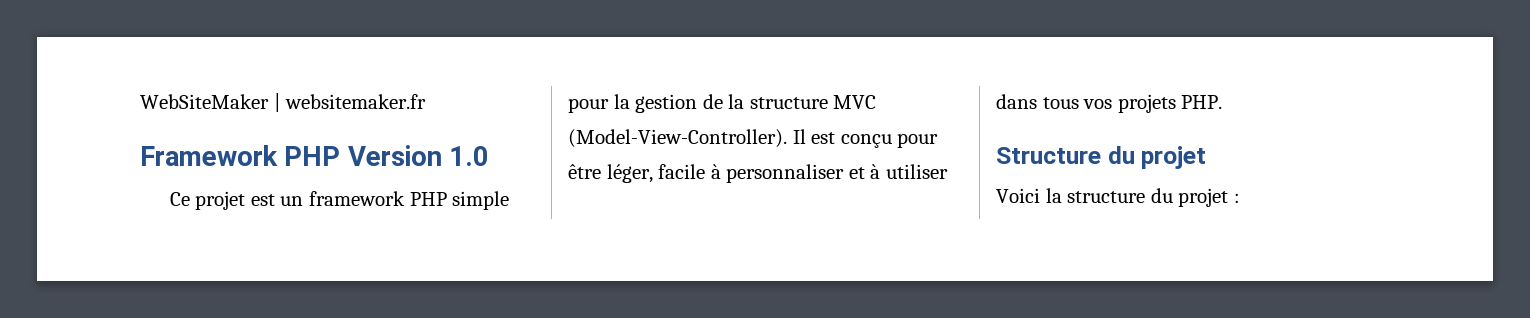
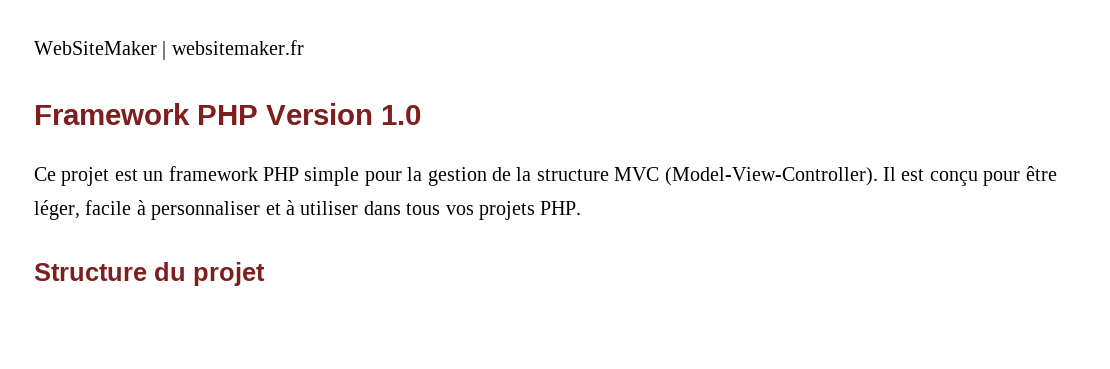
[996,188,1240,207] // Voici la structure du projet : -> (265, 274) none

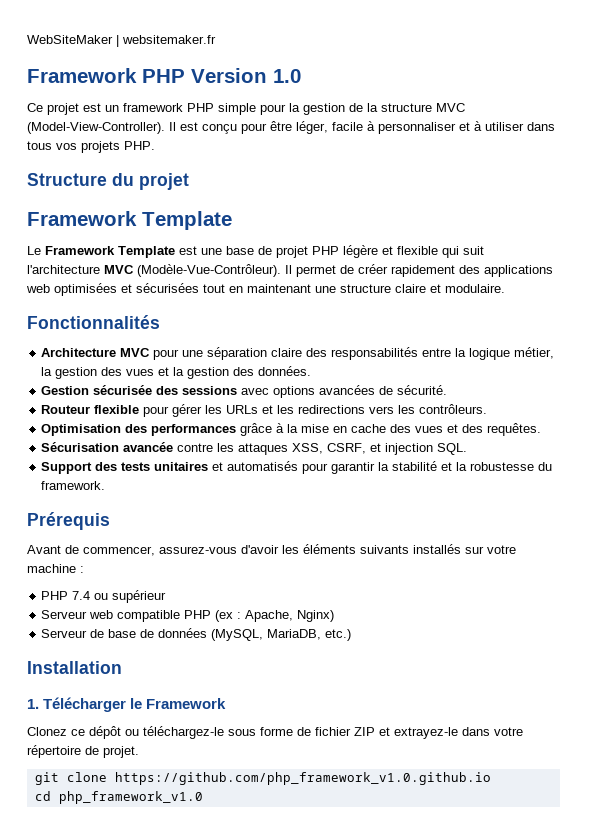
(265, 274) none -> [27,211,232,230] [27,245,484,258] [27,264,553,277] [26,283,505,296] [27,315,160,329] [41,347,555,360] [41,366,312,379] [41,385,448,398] [41,404,488,417] [41,423,542,436] [41,442,468,455] [41,461,553,474] [41,481,106,490] [27,512,110,530] [27,544,516,556] [27,564,84,573] [41,590,167,603] [41,610,335,622] [41,628,352,641] [27,661,122,674] [27,697,227,712] [27,726,523,739] [27,745,139,758] [34,772,491,785] [34,791,203,804] // Framework Template // Le Framework Template est une base de projet PHP légère et flexible qui suit l'architecture MVC (Modèle-Vue-Contrôleur). Il permet de créer rapidement des applications web optimisées et sécurisées tout en maintenant une structure claire et modulaire. // Fonctionnalités // Architecture MVC pour une séparation claire des responsabilités entre la logique métier, la gestion des vues et la gestion des données. // Gestion sécurisée des sessions avec options avancées de sécurité. // Routeur flexible pour gérer les URLs et les redirections vers les contrôleurs. // Optimisation des performances grâce à la mise en cache des vues et des requêtes. // Sécurisation avancée contre les attaques XSS, CSRF, et injection SQL. // Support des tests unitaires et automatisés pour garantir la stabilité et la robustesse du framework. // Prérequis // Avant de commencer, assurez-vous d'avoir les éléments suivants installés sur votre machine : // PHP 7.4 ou supérieur // Serveur web compatible PHP (ex : Apache, Nginx) // Serveur de base de données (MySQL, MariaDB, etc.) // Installation // 1. Télécharger le Framework // Clonez ce dépôt ou téléchargez-le sous forme de fichier ZIP et extrayez-le dans votre répertoire de projet. // git clone https://github.com/php_framework_v1.0.github.io // cd php_framework_v1.0

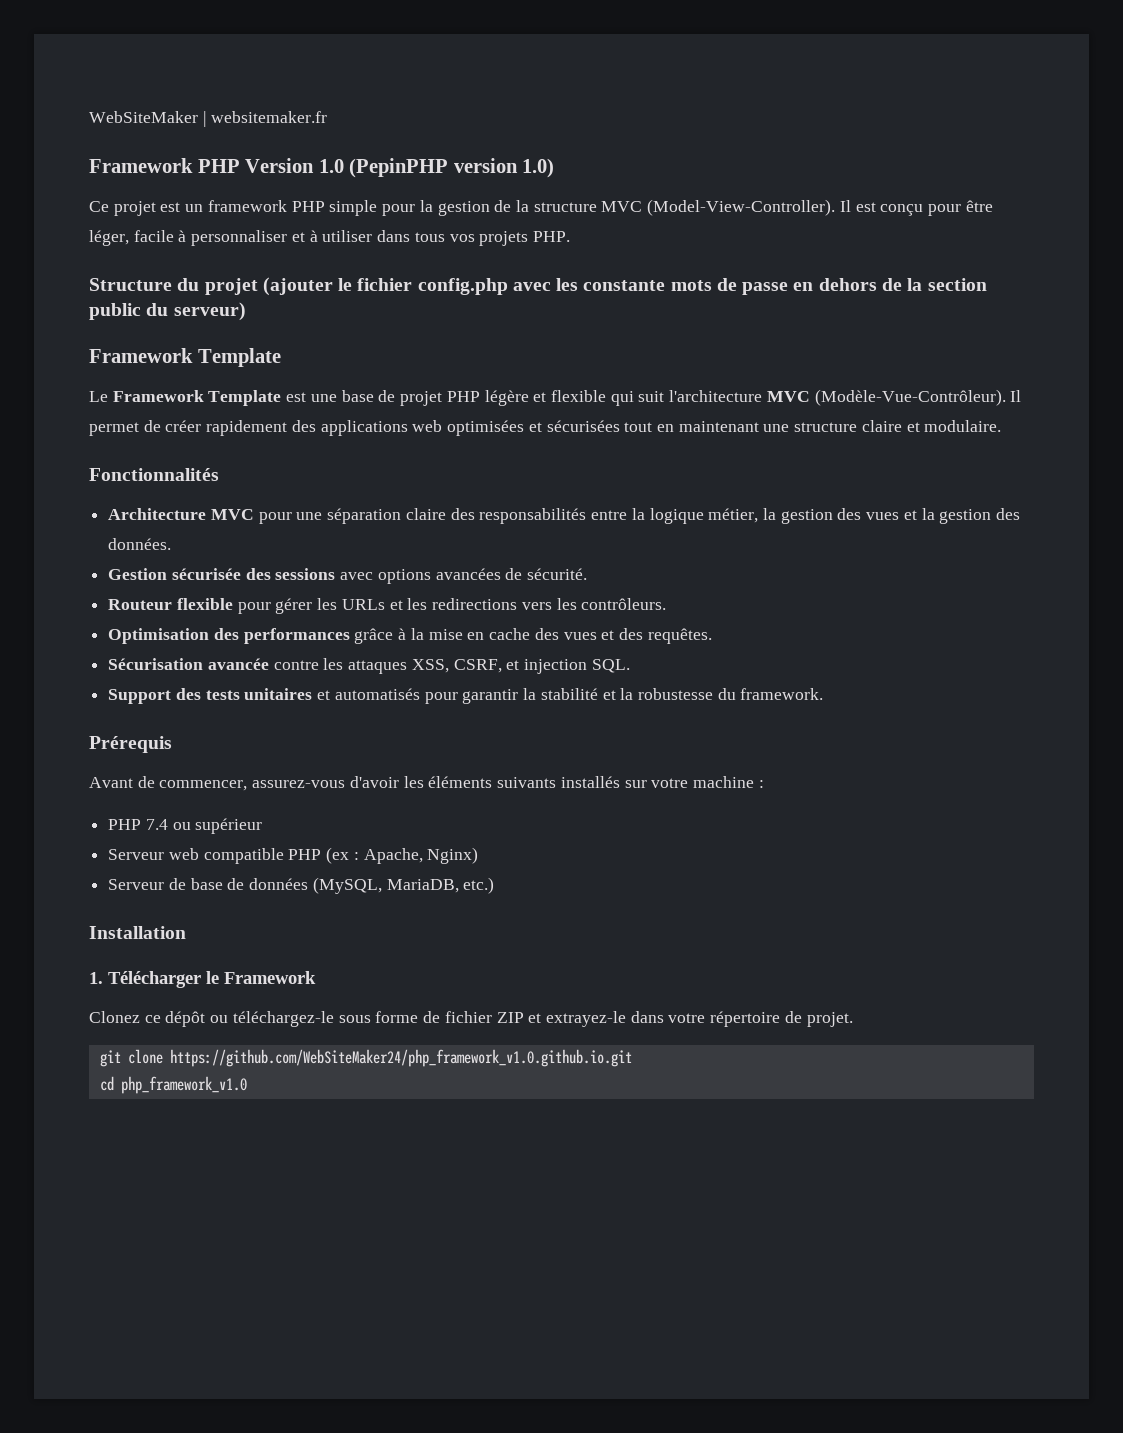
(301, 76) none -> [349,158,555,178] (PepinPHP version 1.0)
(189, 181) none -> [262,277,987,296] [89,302,246,321] (ajouter le fichier config.php avec les constante mots de passe en dehors de la section public du serveur)
[114,772,491,785] https://github.com/php_framework_v1.0.github.io -> [169,1049,632,1067] https://github.com/WebSiteMaker24/php_framework_v1.0.github.io.git

